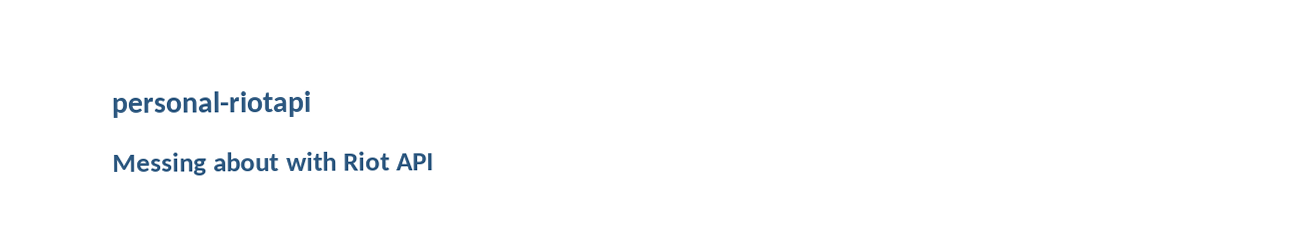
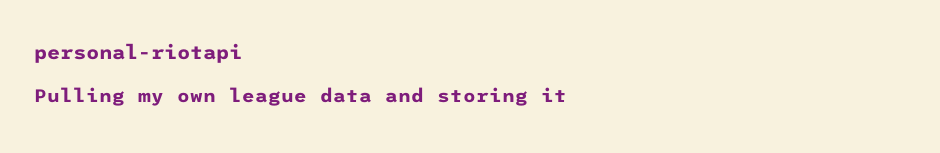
[112,151,435,176] Messing about with Riot API -> [34,87,567,106] Pulling my own league data and storing it

